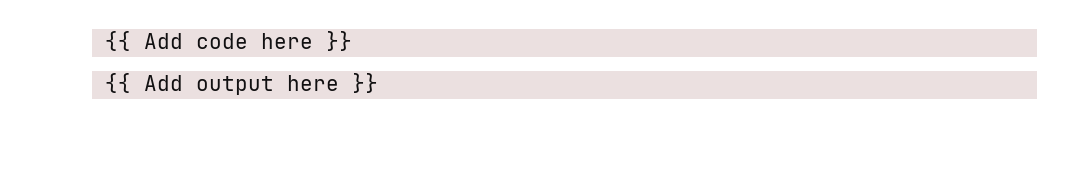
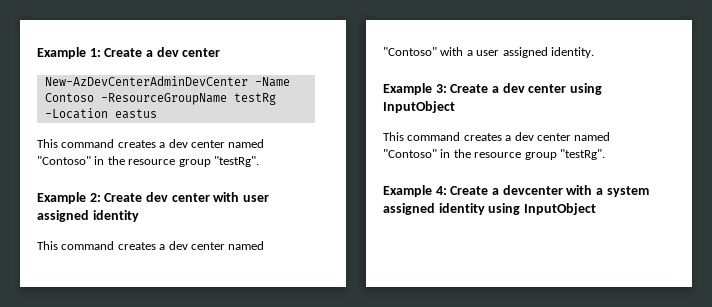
[105,31,353,51] [105,73,379,95] {{ Add code here }} // {{ Add output here }} -> [37,47,221,59] [44,76,290,87] [44,93,276,105] [44,108,157,119] [37,139,265,148] [37,156,259,167] [37,192,269,204] [37,210,139,222] [37,241,265,250] [383,47,594,58] [383,83,602,95] [383,101,455,113] [383,132,611,141] [383,149,605,160] [383,185,649,197] [383,203,596,215] Example 1: Create a dev center // New-AzDevCenterAdminDevCenter -Name Contoso -ResourceGroupName testRg -Location eastus // This command creates a dev center named "Contoso" in the resource group "testRg". // Example 2: Create dev center with user assigned identity // This command creates a dev center named "Contoso" with a user assigned identity. // Example 3: Create a dev center using InputObject // This command creates a dev center named "Contoso" in the resource group "testRg". // Example 4: Create a devcenter with a system assigned identity using InputObject

